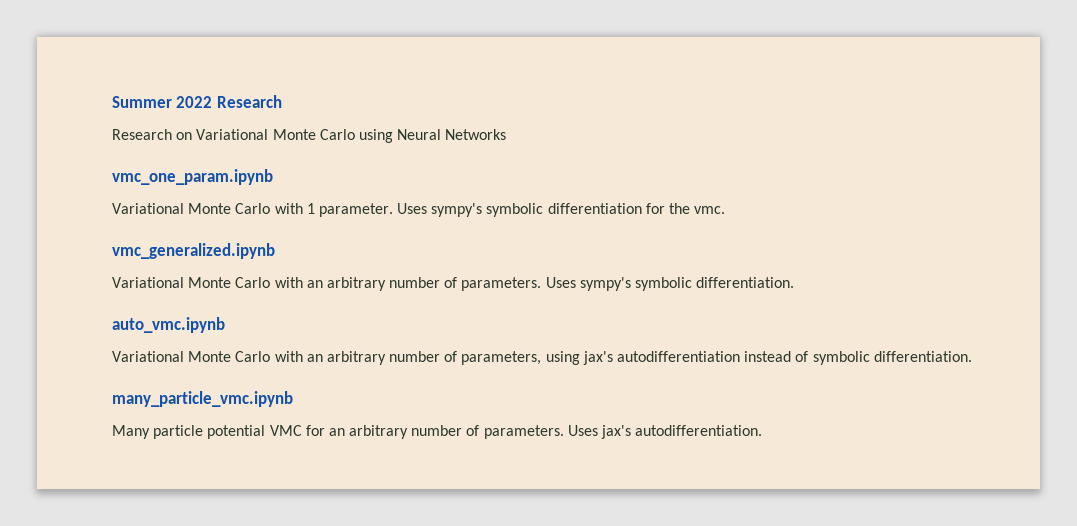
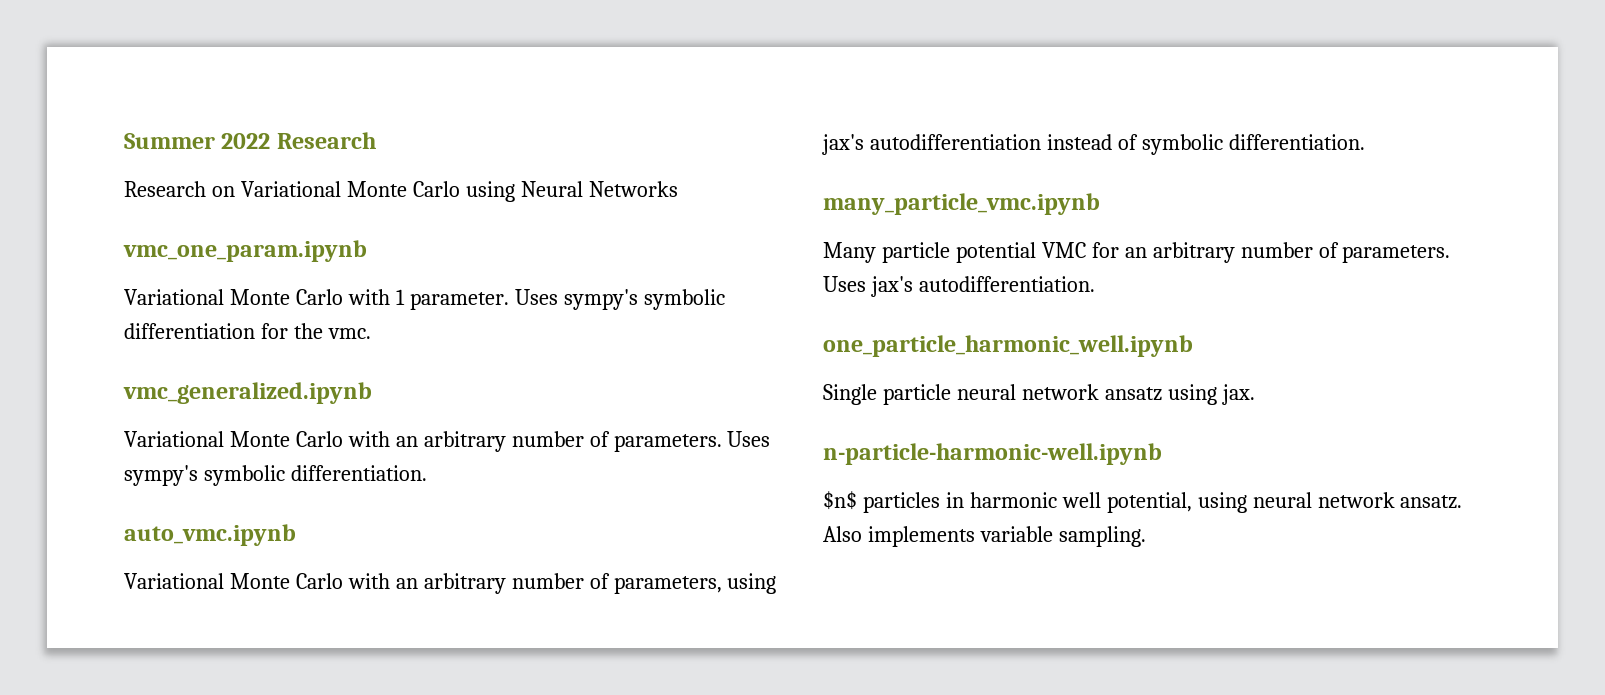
(763, 430) none -> [823,335,1193,357] [823,384,1255,405] [823,443,1162,465] [823,491,1463,513] [823,526,1146,547] // one_particle_harmonic_well.ipynb // Single particle neural network ansatz using jax. // n-particle-harmonic-well.ipynb // $n$ particles in harmonic well potential, using neural network ansatz. Also implements variable sampling.

